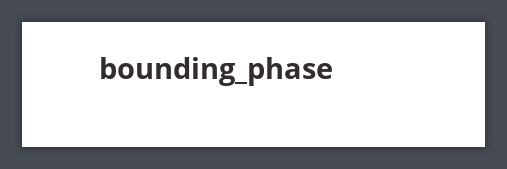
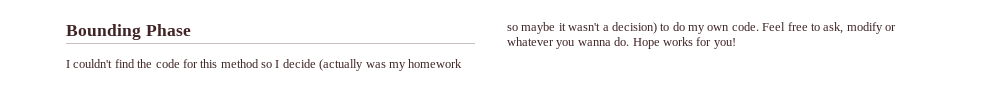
[99,57,333,86] bounding_phase -> [66,24,191,40] [66,59,463,71] [507,22,896,34] [507,37,736,49] Bounding Phase // I couldn't find the code for this method so I decide (actually was my homework so maybe it wasn't a decision) to do my own code. Feel free to ask, modify or whatever you wanna do. Hope works for you!

